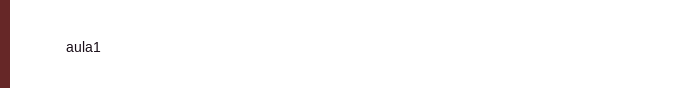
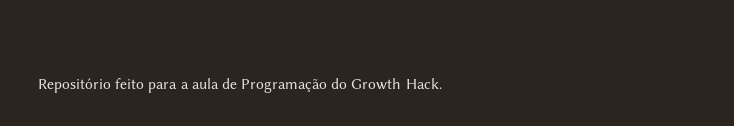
[66,41,101,52] aula1 -> [38,78,442,93] Repositório feito para a aula de Programação do Growth Hack.

